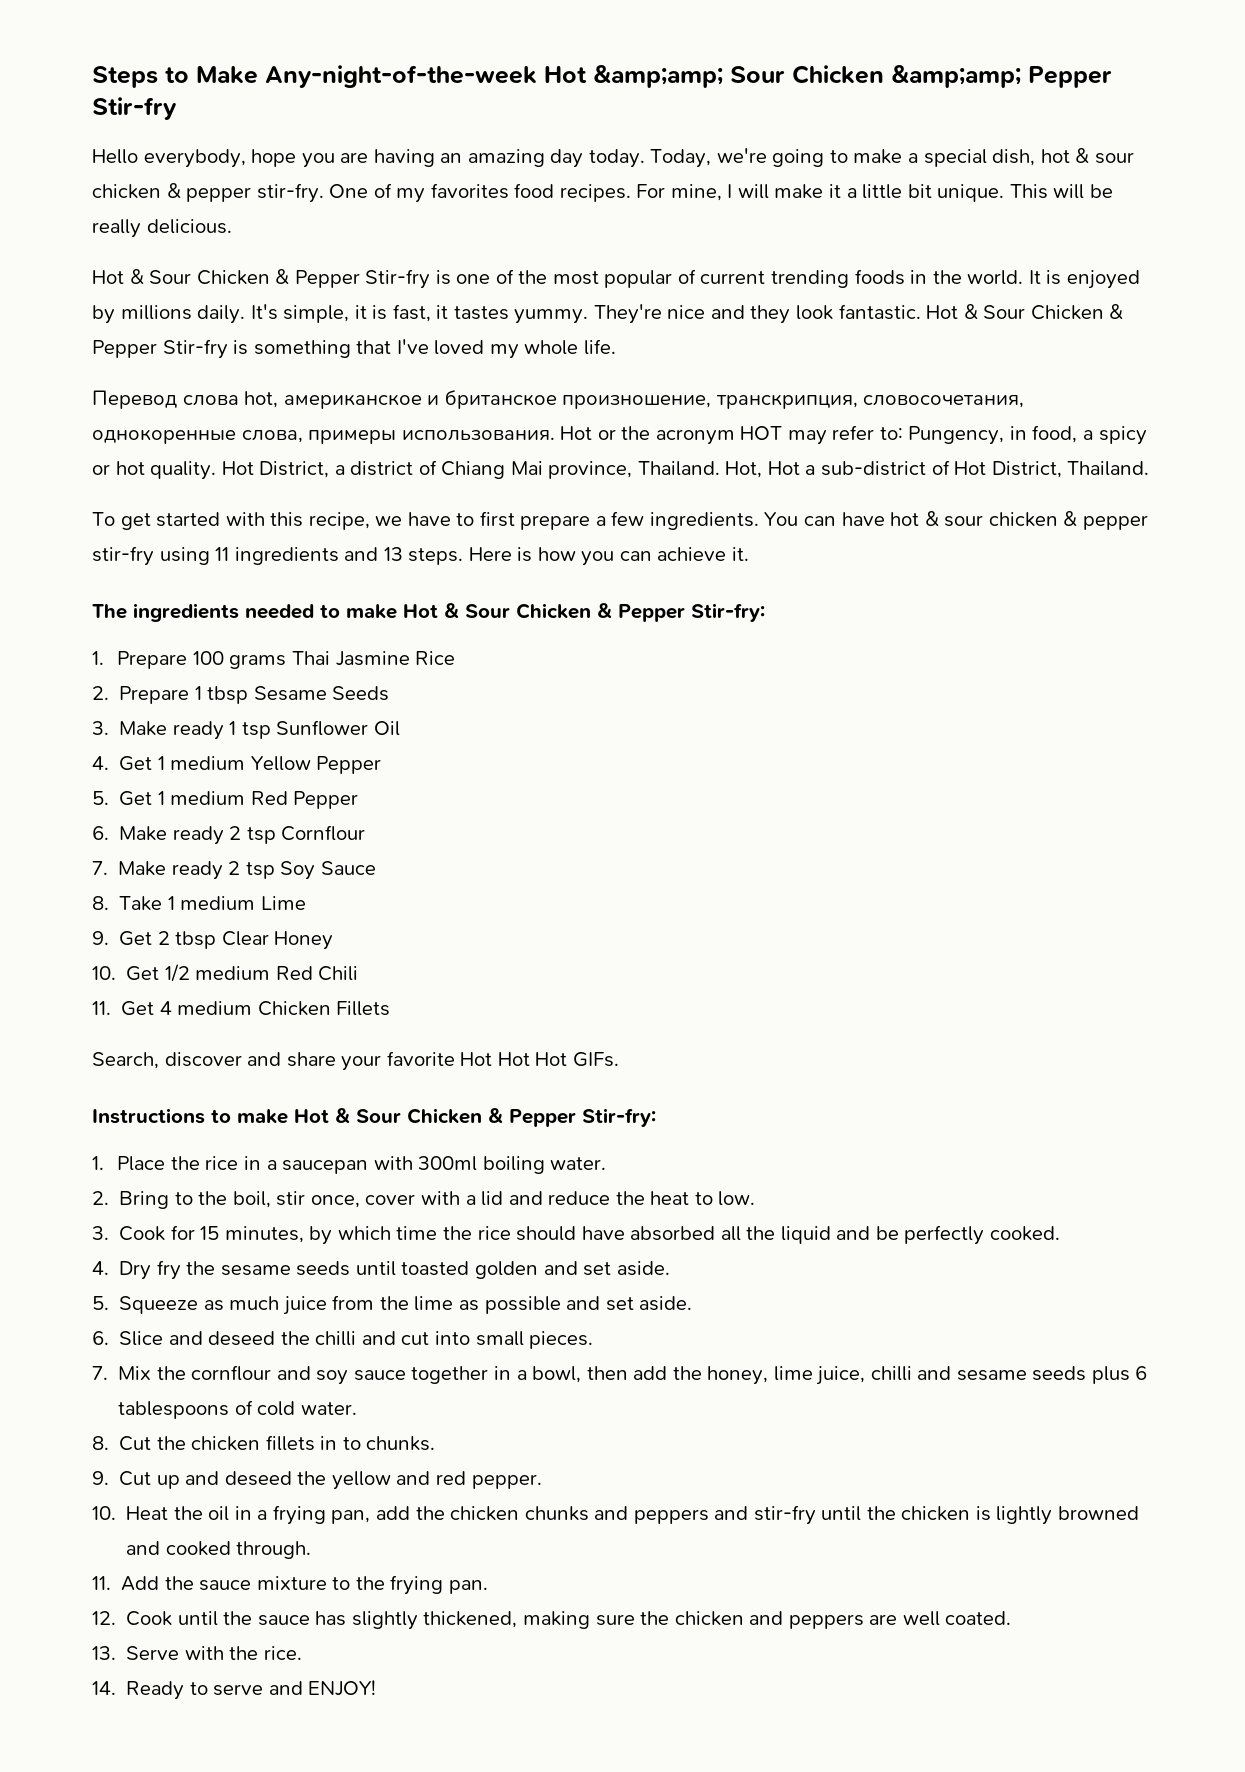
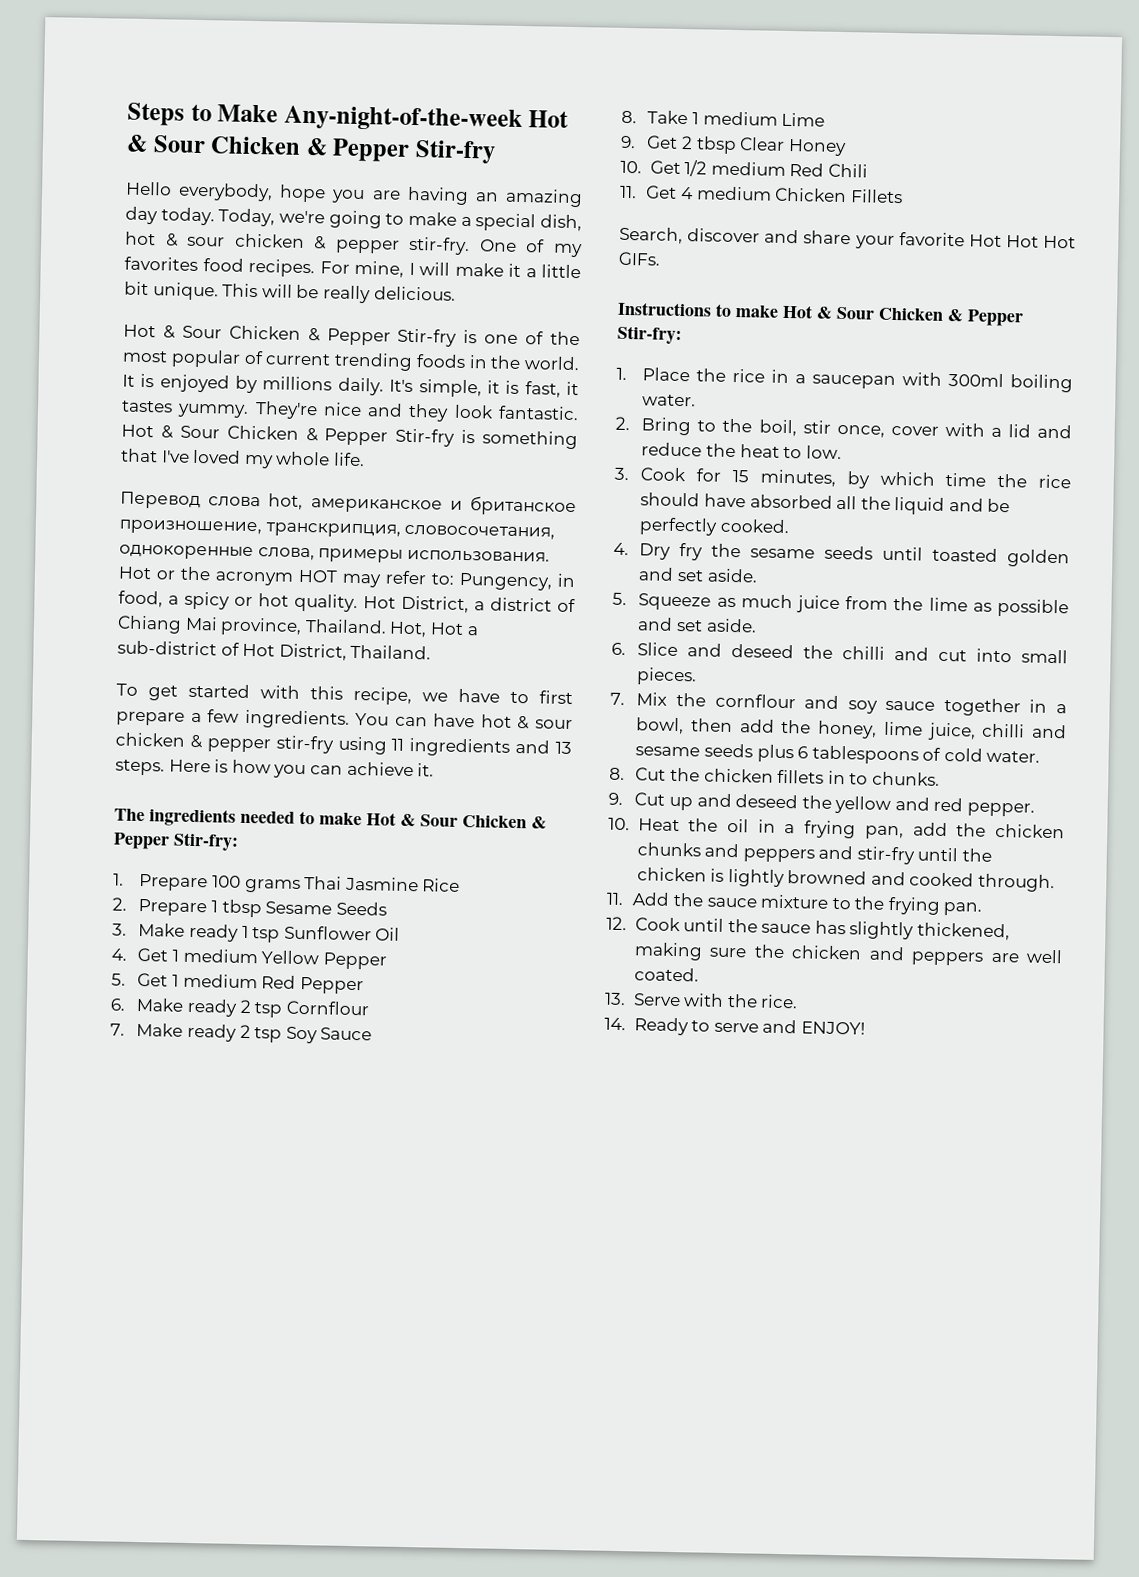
[593,65,1021,88] &amp;amp; Sour Chicken &amp;amp; -> [126,134,328,156] & Sour Chicken &

